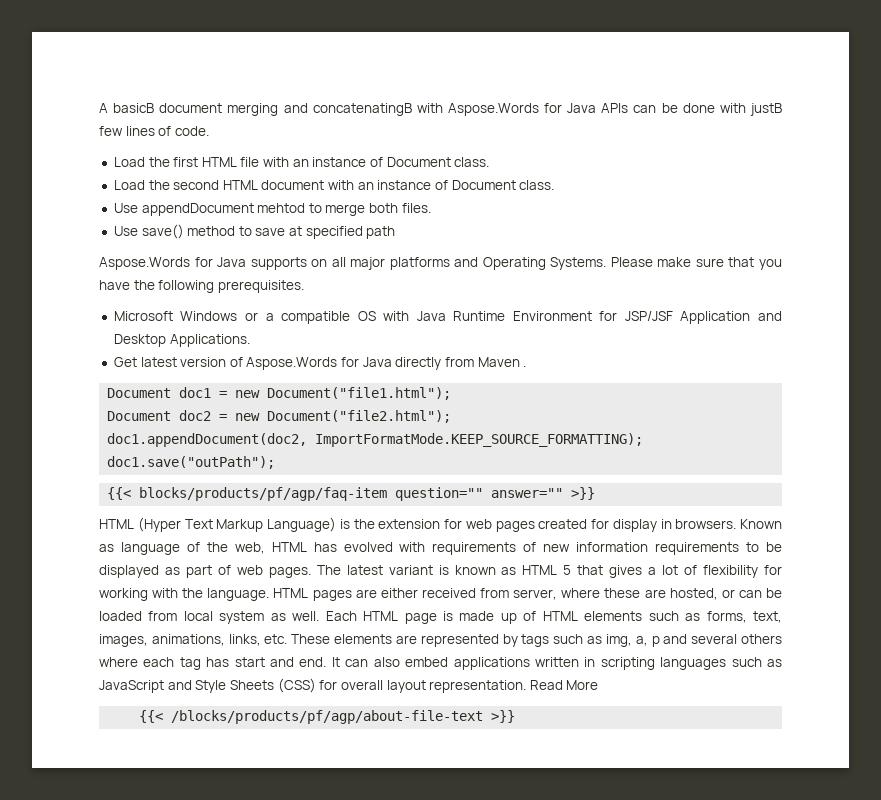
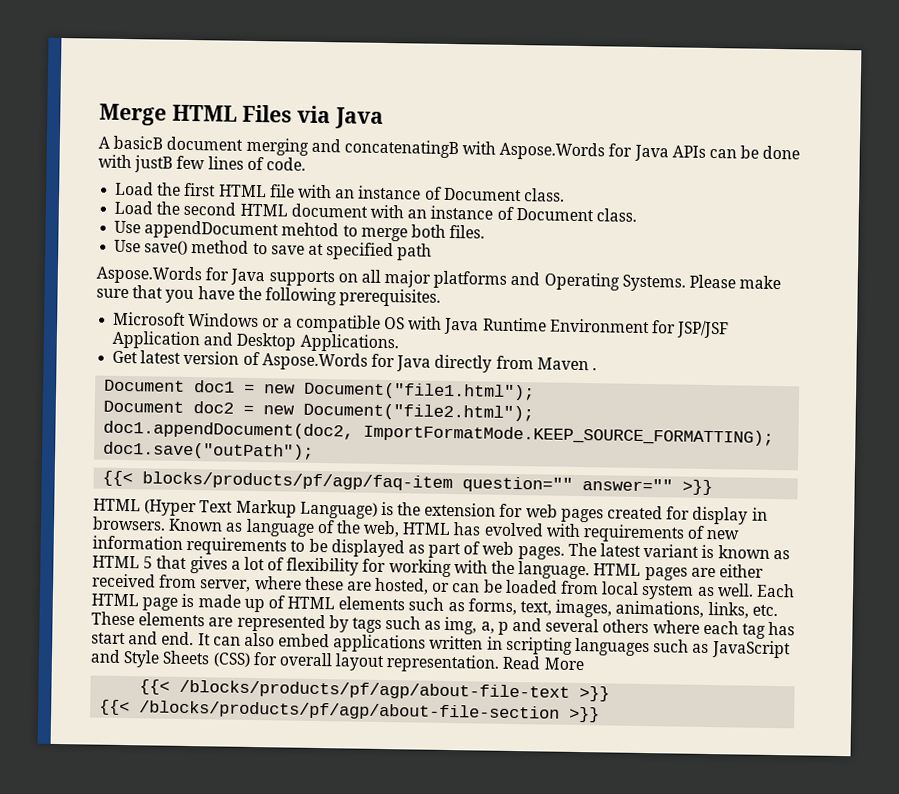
(99, 108) none -> [99,103,384,129] Merge HTML Files via Java //
(516, 716) none -> [99,699,601,723] // {{< /blocks/products/pf/agp/about-file-section >}}

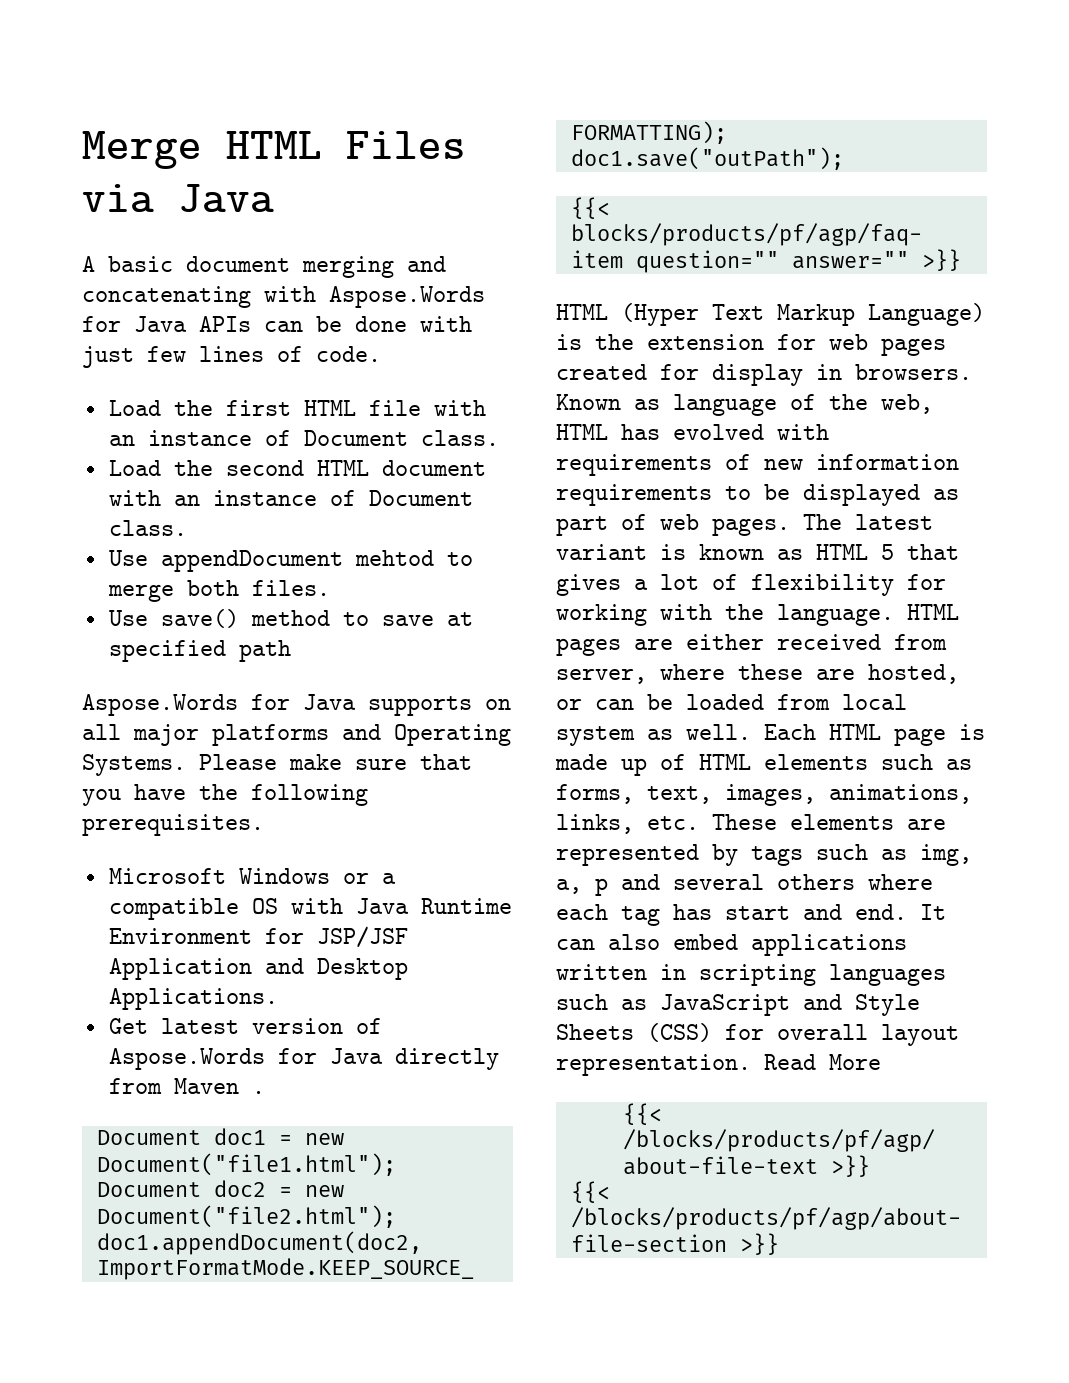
[113,135,164,150] basicВ -> [108,256,173,272] basic
[343,139,459,159] concatenatingВ -> [82,286,251,308] concatenating
[134,155,174,173] justВ -> [82,346,134,368] just

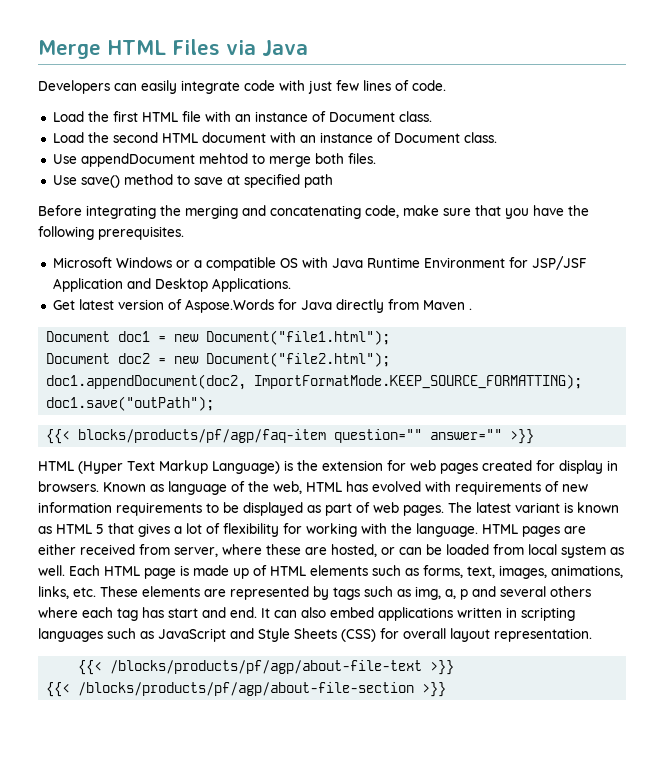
[82,256,446,278] [82,286,485,308] [82,316,407,332] A basic document merging and concatenating with Aspose.Words for Java APIs can be done -> [38,80,275,94] Developers can easily integrate code
[82,694,511,716] [82,724,511,746] [82,754,277,776] Aspose.Words for Java supports on all major platforms and Operating Systems. Please -> [38,205,399,219] Before integrating the merging and concatenating code,
[764,1054,881,1070] Read More -> (592, 635) none

